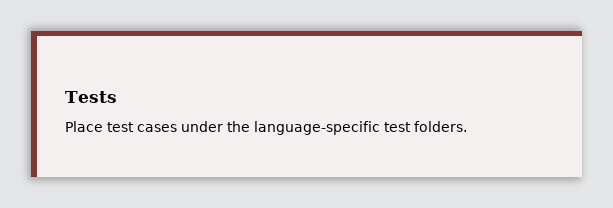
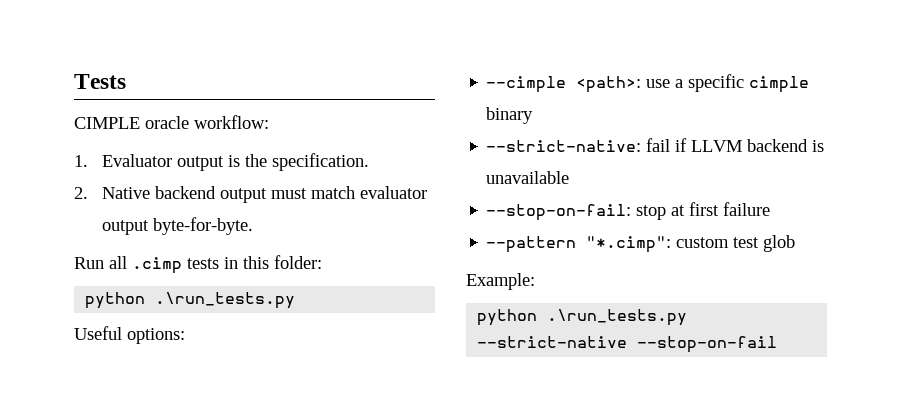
[65,121,467,135] Place test cases under the language-specific test folders. -> [74,115,269,129] [74,153,370,171] [74,186,428,203] [102,217,254,235] [74,255,322,274] [85,292,296,309] [74,326,185,344] [486,74,810,93] [486,107,534,124] [486,138,825,152] [486,171,570,184] [486,202,771,221] [486,235,796,253] [466,273,535,290] [477,309,688,326] [477,336,778,353] CIMPLE oracle workflow: // 1. Evaluator output is the specification. // 2. Native backend output must match evaluator output byte-for-byte. // Run all .cimp tests in this folder: // python .\run_tests.py // Useful options: // --cimple <path>: use a specific cimple binary // --strict-native: fail if LLVM backend is unavailable // --stop-on-fail: stop at first failure // --pattern "*.cimp": custom test glob // Example: // python .\run_tests.py --strict-native --stop-on-fail

